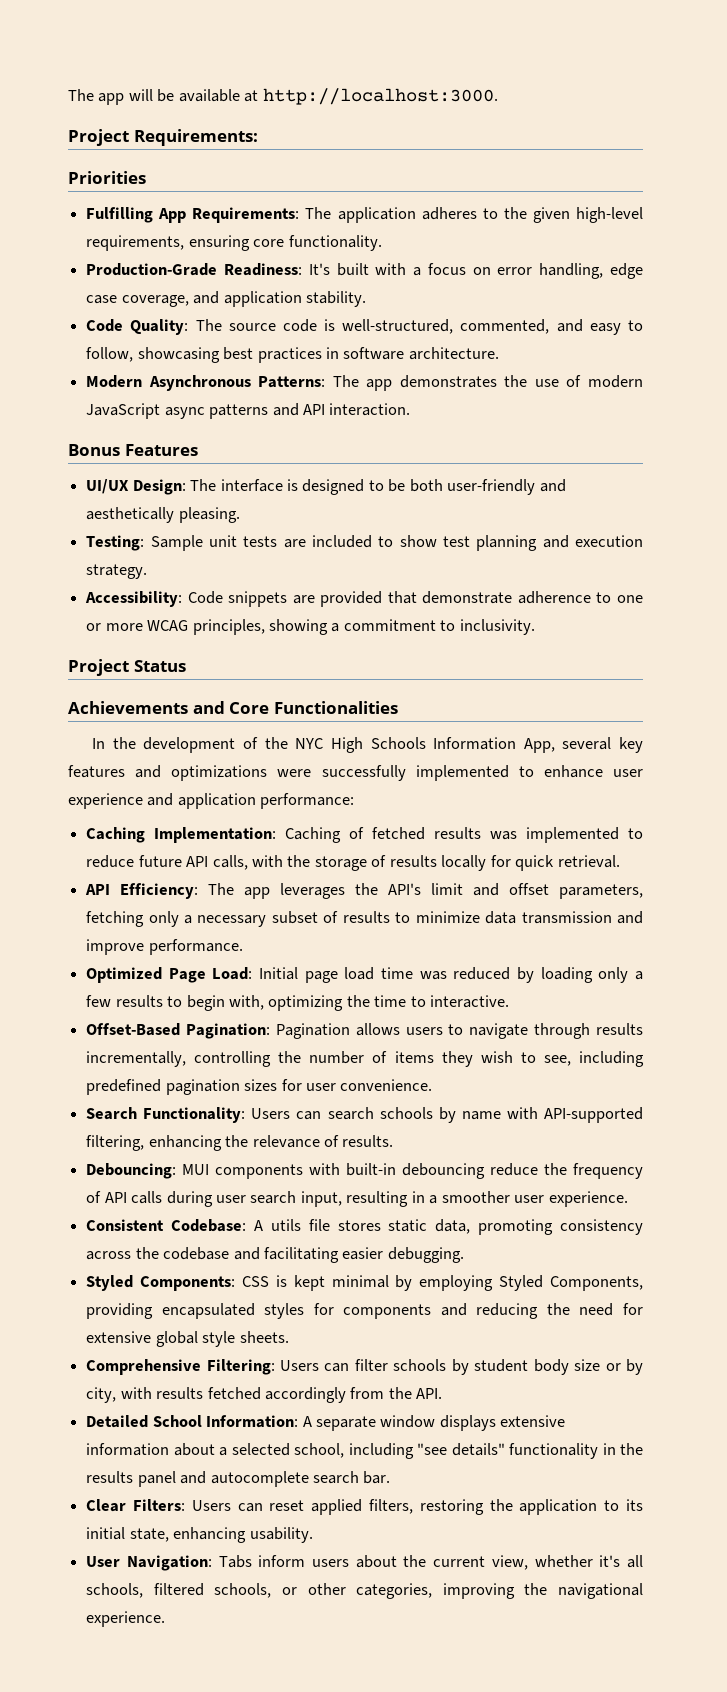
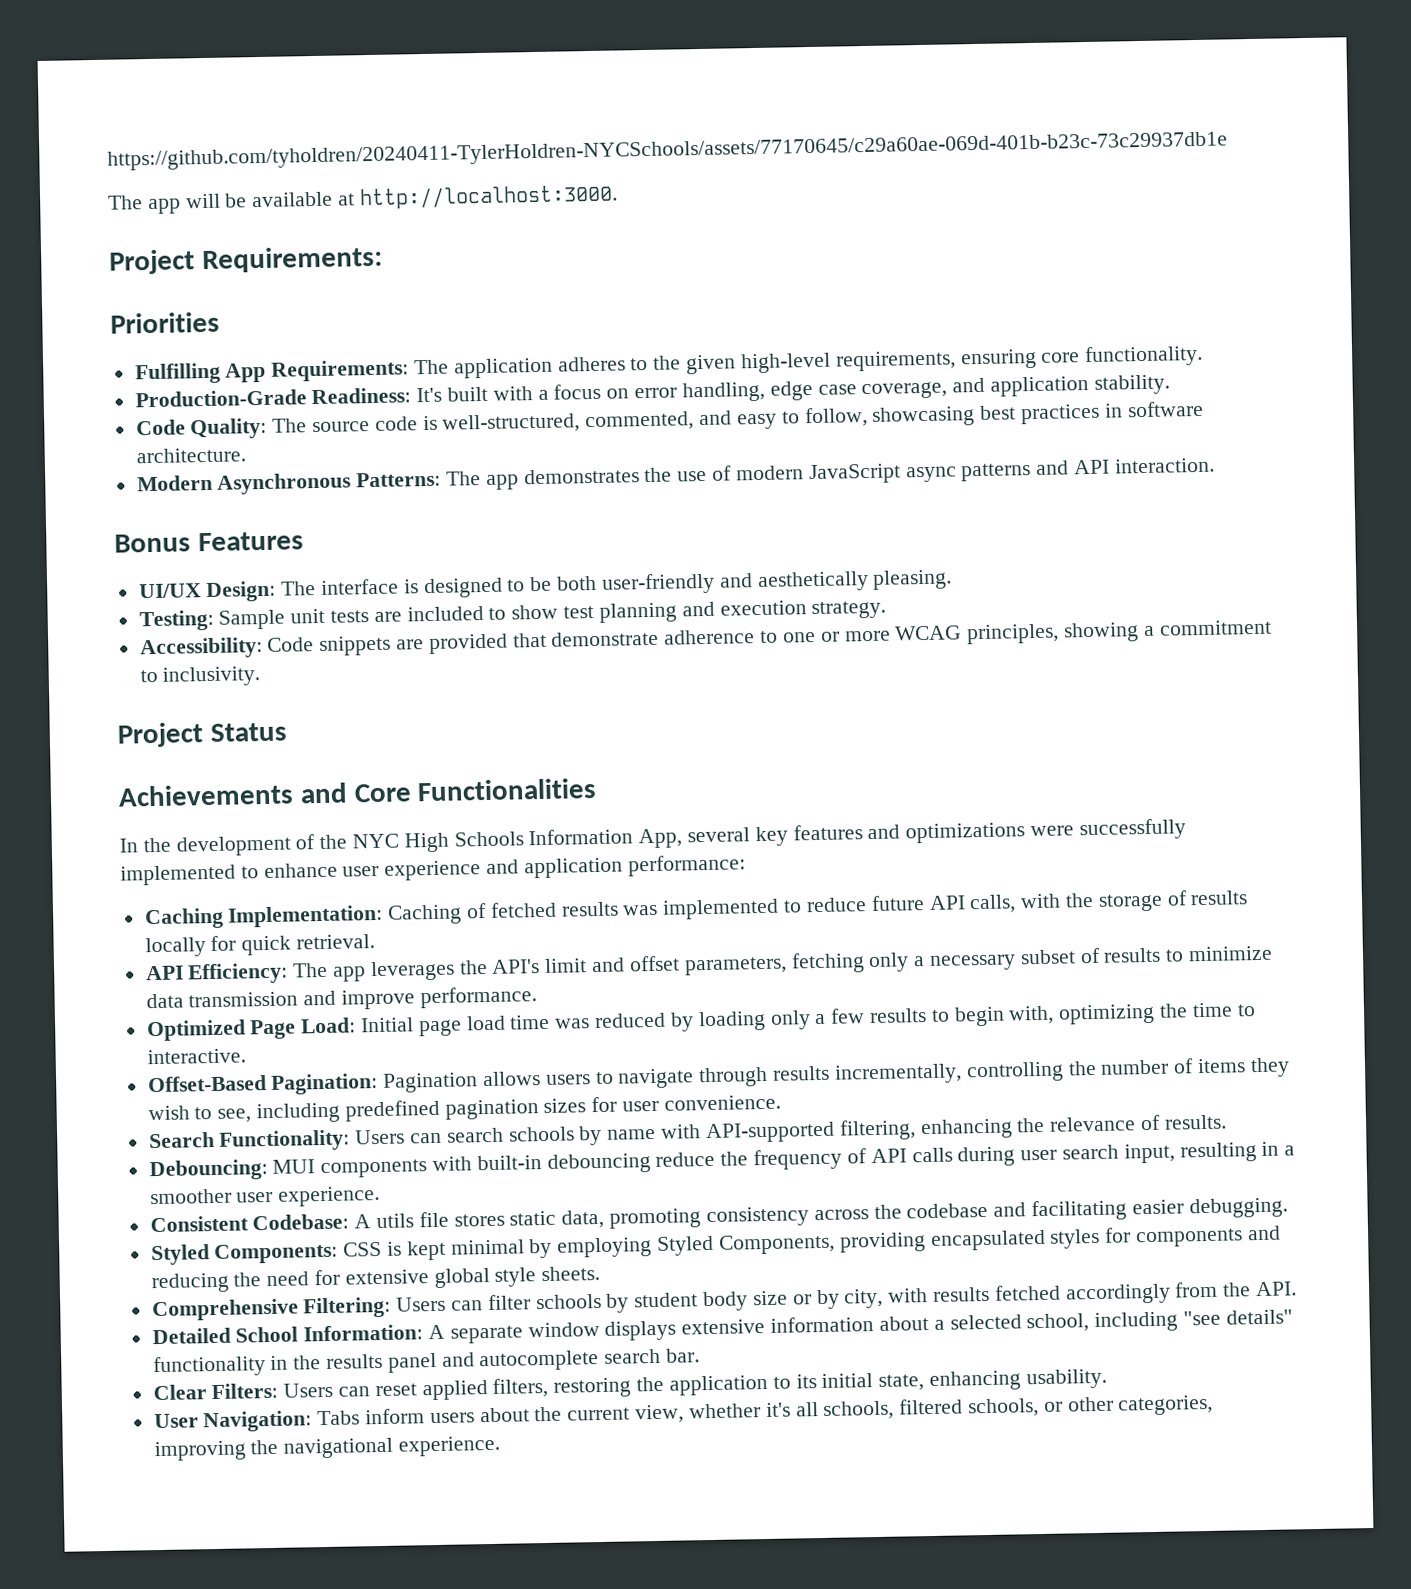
(68, 95) none -> [107,131,1228,171] https://github.com/tyholdren/20240411-TylerHoldren-NYCSchools/assets/77170645/c29a60ae-069d-401b-b23c-73c29937db1e //

